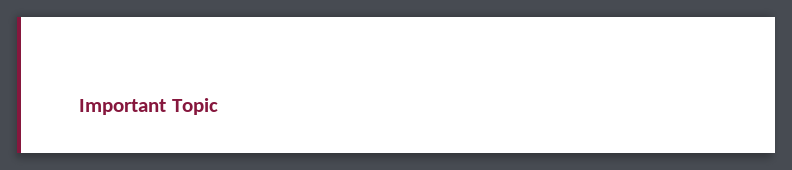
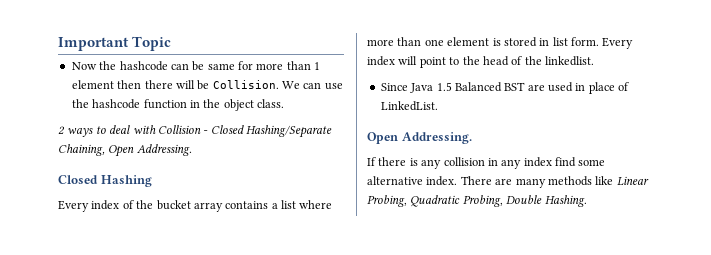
(218, 106) none -> [71,61,321,71] [71,80,343,90] [71,99,284,111] [58,125,332,138] [58,144,192,157] [58,175,152,187] [58,200,333,212] [367,37,634,49] [367,56,594,68] [380,82,630,94] [380,101,438,111] [367,132,472,144] [367,157,606,169] [367,176,649,188] [367,195,587,207] // Now the hashcode can be same for more than 1 element then there will be Collision. We can use the hashcode function in the object class. // 2 ways to deal with Collision - Closed Hashing/Separate Chaining, Open Addressing. // Closed Hashing // Every index of the bucket array contains a list where more than one element is stored in list form. Every index will point to the head of the linkedlist. // Since Java 1.5 Balanced BST are used in place of LinkedList. // Open Addressing. // If there is any collision in any index find some alternative index. There are many methods like Linear Probing, Quadratic Probing, Double Hashing.

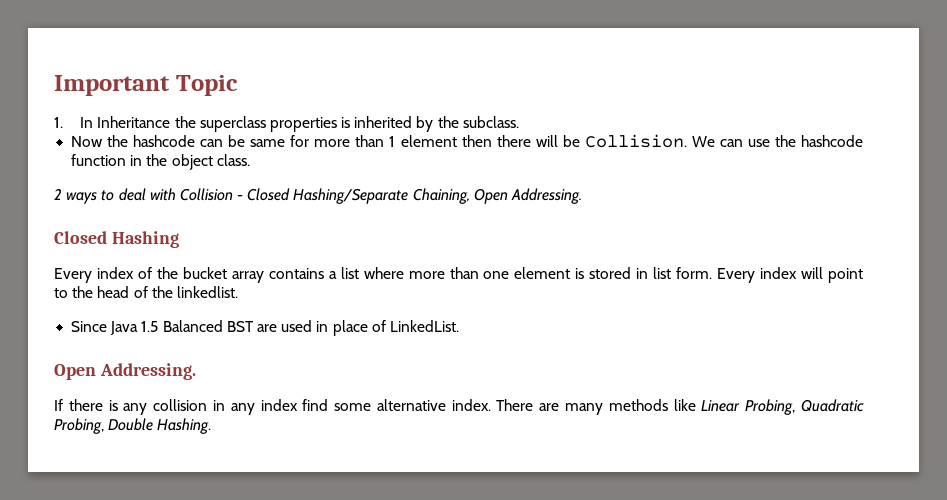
(172, 43) none -> [54,116,519,132] // 1. In Inheritance the superclass properties is inherited by the subclass.

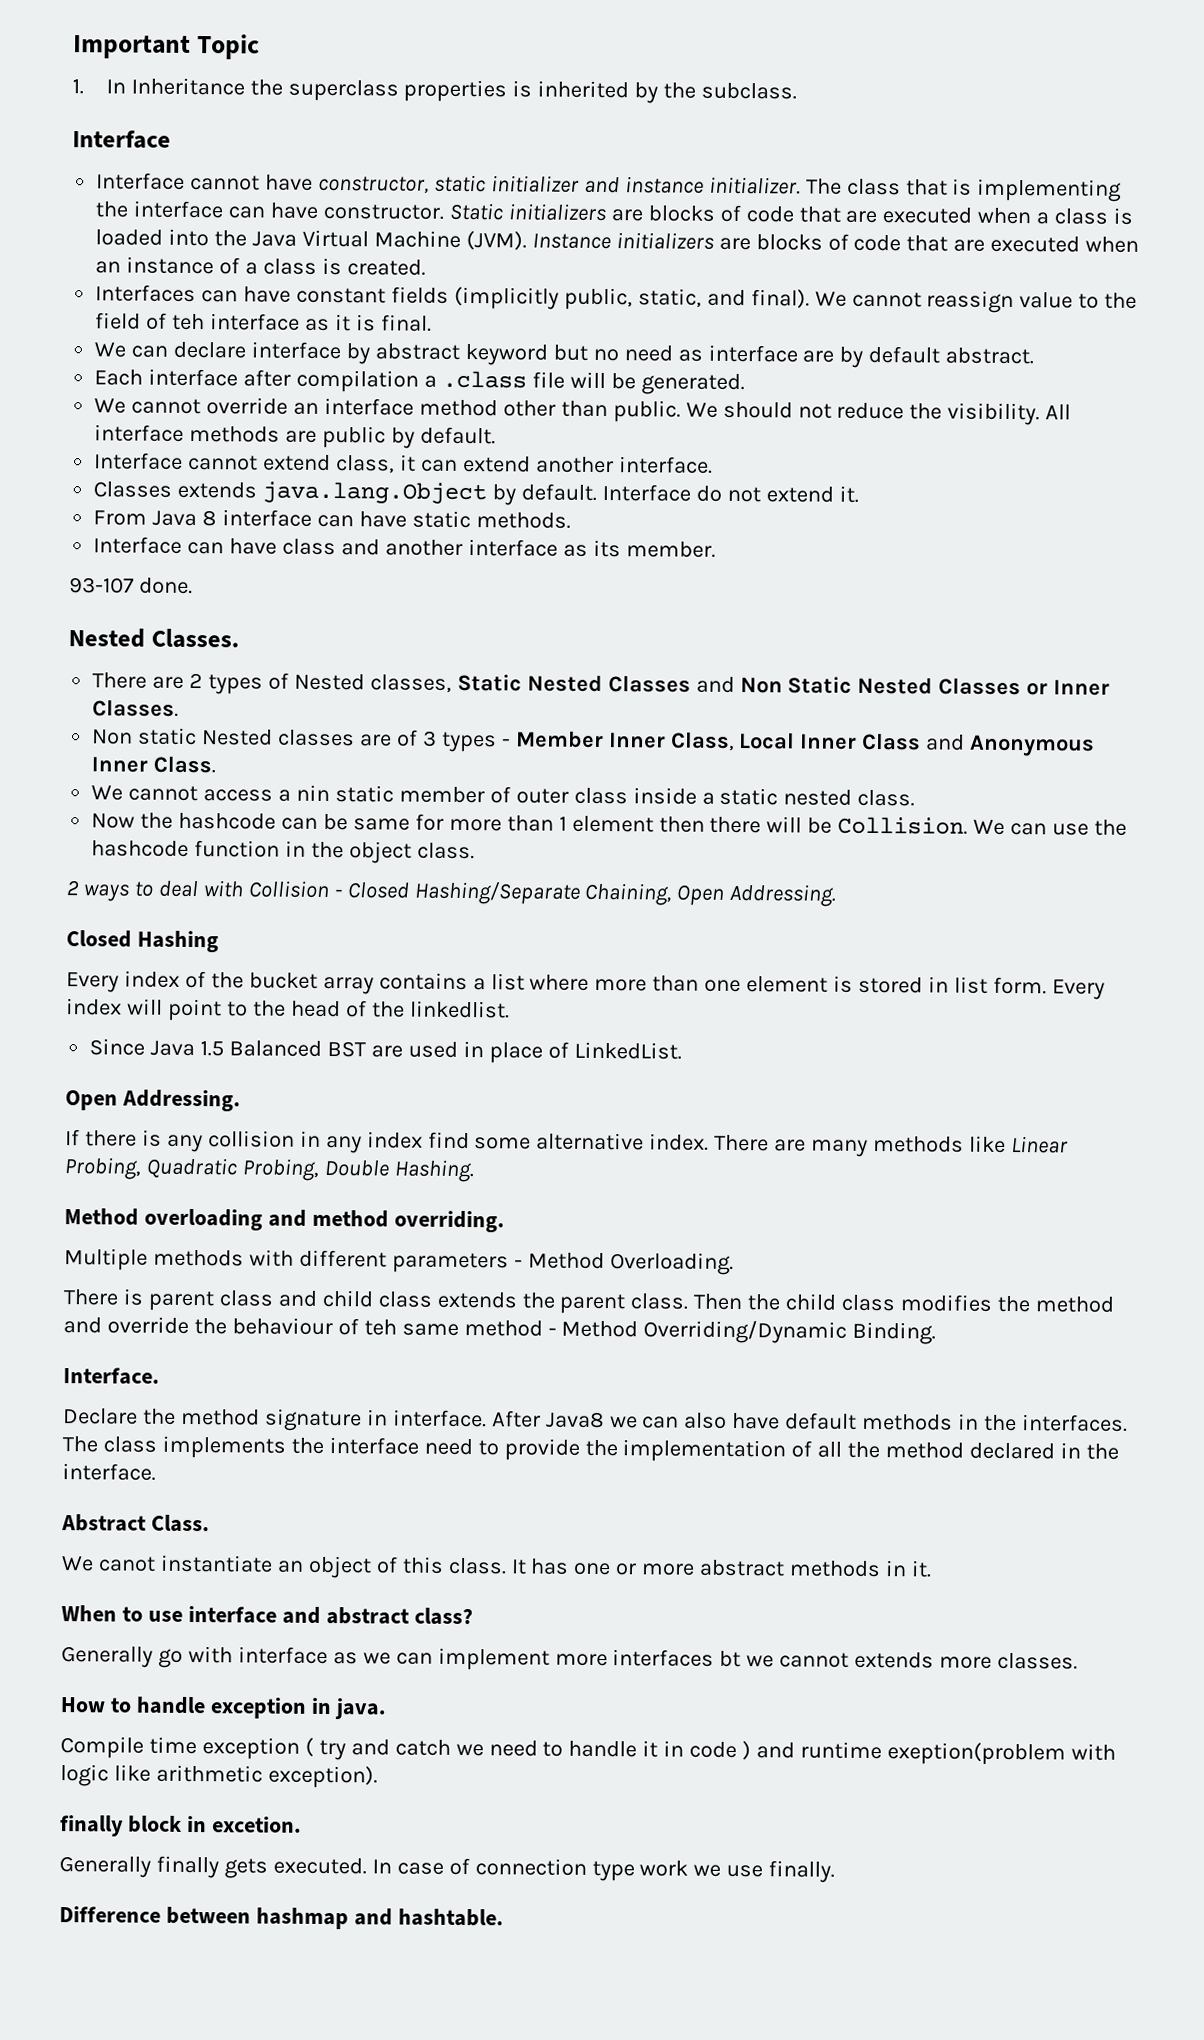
(519, 122) none -> [72,130,171,149] [96,172,1123,202] [95,200,1134,225] [95,228,1140,253] [95,256,426,276] [95,284,1138,314] [95,312,432,332] [94,341,1035,368] [94,368,745,396] [94,397,1072,426] [94,424,496,449] [94,452,713,474] [93,481,859,506] [93,509,571,529] [93,536,716,558] [69,577,193,594] [68,628,239,649] [92,672,1111,696] [92,699,180,717] [92,727,1096,757] [91,755,217,774] [91,784,916,807] // Interface // Interface cannot have constructor, static initializer and instance initializer. The class that is implementing the interface can have constructor. Static initializers are blocks of code that are executed when a class is loaded into the Java Virtual Machine (JVM). Instance initializers are blocks of code that are executed when an instance of a class is created. // Interfaces can have constant fields (implicitly public, static, and final). We cannot reassign value to the field of teh interface as it is final. // We can declare interface by abstract keyword but no need as interface are by default abstract. // Each interface after compilation a .class file will be generated. // We cannot override an interface method other than public. We should not reduce the visibility. All interface methods are public by default. // Interface cannot extend class, it can extend another interface. // Classes extends java.lang.Object by default. Interface do not extend it. // From Java 8 interface can have static methods. // Interface can have class and another interface as its member. // 93-107 done. // Nested Classes. // There are 2 types of Nested classes, Static Nested Classes and Non Static Nested Classes or Inner Classes. // Non static Nested classes are of 3 types - Member Inner Class, Local Inner Class and Anonymous Inner Class. // We cannot access a nin static member of outer class inside a static nested class.
(212, 426) none -> [64,1208,505,1233] [64,1248,734,1275] [63,1288,1114,1315] [63,1316,937,1345] [63,1367,160,1385] [63,1408,1129,1432] [62,1435,1120,1463] [62,1463,156,1481] [61,1514,210,1533] [61,1554,933,1579] [61,1605,473,1626] [61,1645,1079,1671] [60,1696,387,1720] [60,1736,1116,1766] [60,1764,378,1789] [60,1815,302,1837] [59,1855,836,1883] [59,1906,504,1930] // Method overloading and method overriding. // Multiple methods with different parameters - Method Overloading. // There is parent class and child class extends the parent class. Then the child class modifies the method and override the behaviour of teh same method - Method Overriding/Dynamic Binding. // Interface. // Declare the method signature in interface. After Java8 we can also have default methods in the interfaces. The class implements the interface need to provide the implementation of all the method declared in the interface. // Abstract Class. // We canot instantiate an object of this class. It has one or more abstract methods in it. // When to use interface and abstract class? // Generally go with interface as we can implement more interfaces bt we cannot extends more classes. // How to handle exception in java. // Compile time exception ( try and catch we need to handle it in code ) and runtime exeption(problem with logic like arithmetic exception). // finally block in excetion. // Generally finally gets executed. In case of connection type work we use finally. // Difference between hashmap and hashtable.

